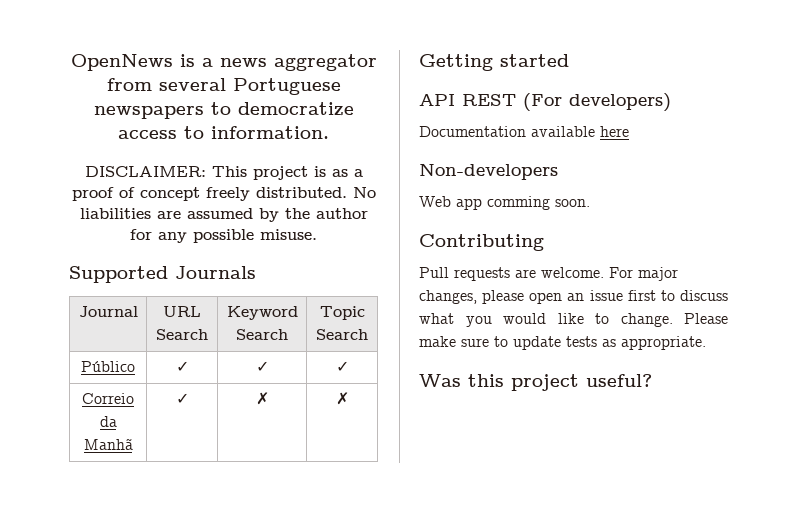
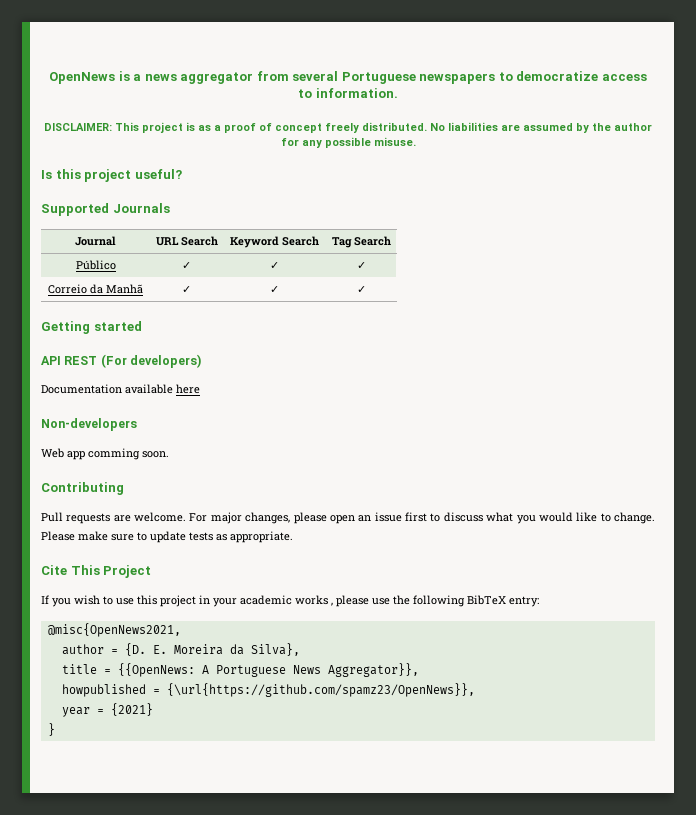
(317, 234) none -> [41,169,182,182] // Is this project useful?
[319,306,365,320] Topic -> [331,237,352,248] Tag
[255,392,269,405] [335,392,349,405] ✗ | ✗ -> [270,286,279,293] [356,286,366,293] ✓ | ✓
[419,374,652,391] Was this project useful? -> [41,565,152,578] [41,595,539,607] [47,623,181,637] [61,643,300,656] [61,663,419,677] [61,683,475,697] [61,703,153,717] [47,723,55,736] Cite This Project // If you wish to use this project in your academic works , please use the following BibTeX entry: // @misc{OpenNews2021, // author = {D. E. Moreira da Silva}, // title = {{OpenNews: A Portuguese News Aggregator}}, // howpublished = {\url{https://github.com/spamz23/OpenNews}}, // year = {2021} // }

